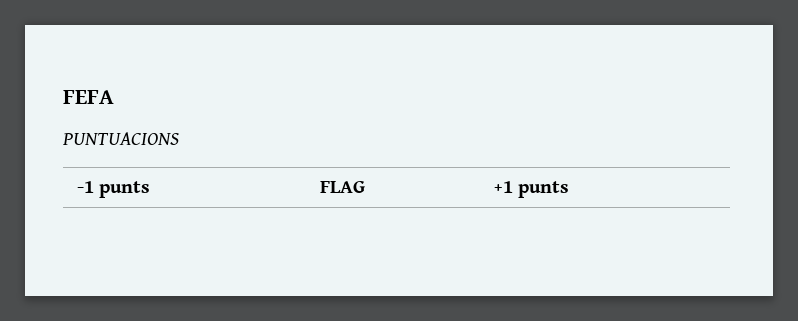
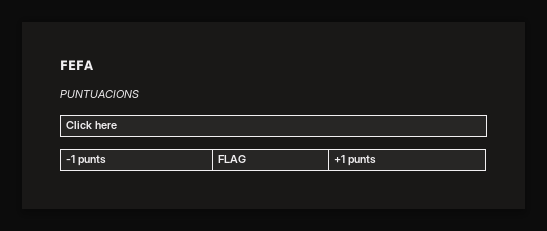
(179, 138) none -> [66,121,118,129] // Click here

